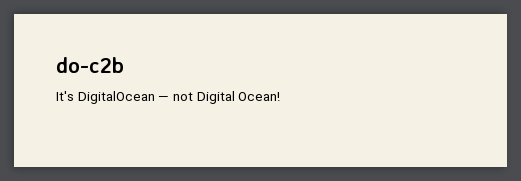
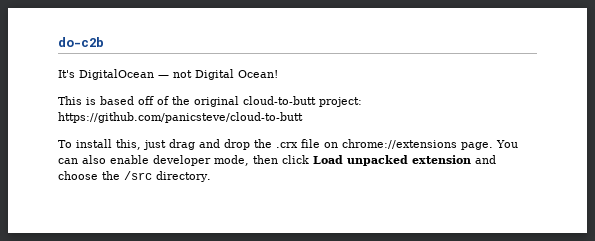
(281, 96) none -> [58,96,362,107] [58,112,303,123] [58,139,518,150] [58,155,496,166] [58,171,211,182] // This is based off of the original cloud-to-butt project: https://github.com/panicsteve/cloud-to-butt // To install this, just drag and drop the .crx file on chrome://extensions page. You can also enable developer mode, then click Load unpacked extension and choose the /src directory.

